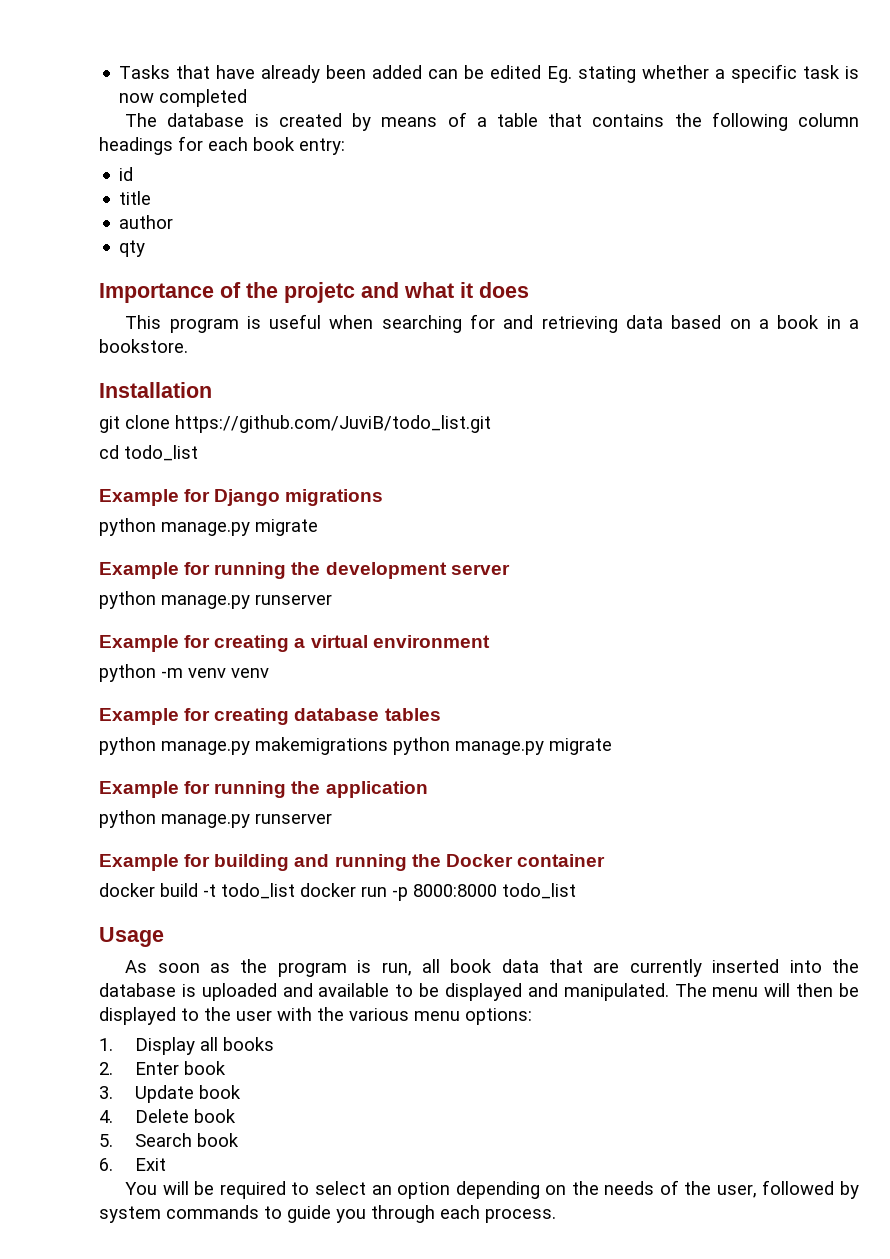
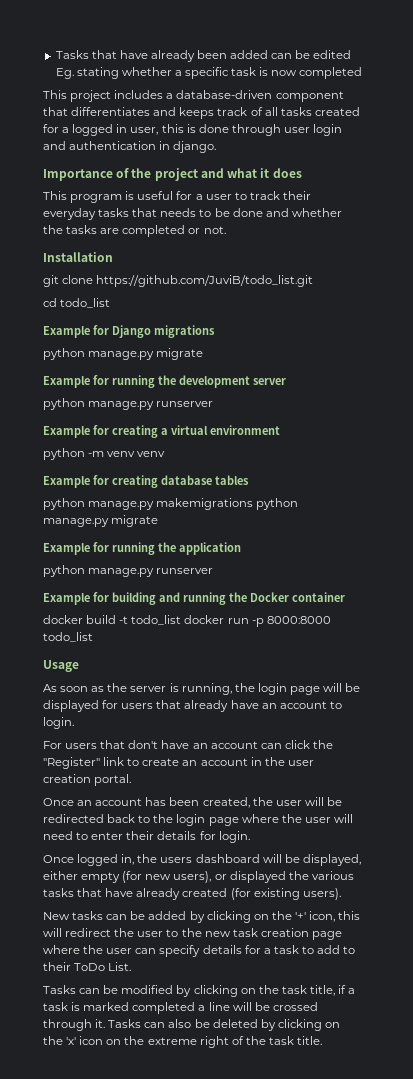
[125,112,859,131] [99,136,345,155] [119,167,134,181] [119,191,152,205] [119,215,174,229] [119,240,146,257] The database is created by means of a table that contains the following column headings for each book entry: // id // title // author // qty -> [43,90,344,102] [43,107,360,119] [43,124,343,136] [43,141,217,153] This project includes a database-driven component that differentiates and keeps track of all tasks created for a logged in user, this is done through user login and authentication in django.
[284,282,355,303] projetc -> [154,168,198,181] project
[329,314,859,333] [99,339,188,353] when searching for and retrieving data based on a book in a bookstore. -> [176,191,311,200] [43,208,342,220] [43,225,226,237] for a user to track their everyday tasks that needs to be done and whether the tasks are completed or not.
[277,959,859,977] [99,983,859,1001] [99,1007,532,1025] [99,1037,274,1055] [99,1061,226,1075] [99,1085,241,1103] [99,1109,236,1123] [99,1133,239,1147] [99,1158,166,1171] [125,1180,859,1199] [99,1205,556,1223] program is run, all book data that are currently inserted into the database is uploaded and available to be displayed and manipulated. The menu will then be displayed to the user with the various menu options: // 1. Display all books // 2. Enter book // 3. Update book // 4. Delete book // 5. Search book // 6. Exit // You will be required to select an option depending on the needs of the user, followed by system commands to guide you through each process. -> [130,683,361,695] [43,700,342,712] [43,717,74,729] [43,740,333,749] [43,757,314,769] [43,774,132,786] [43,797,342,808] [43,814,353,826] [43,831,250,843] [43,854,361,866] [43,871,354,883] [43,888,341,900] [43,911,361,923] [43,928,342,940] [43,945,356,957] [43,962,132,971] [43,985,356,997] [43,1002,318,1014] [43,1019,340,1031] [43,1036,323,1048] server is running, the login page will be displayed for users that already have an account to login. // For users that don't have an account can click the "Register" link to create an account in the user creation portal. // Once an account has been created, the user will be redirected back to the login page where the user will need to enter their details for login. // Once logged in, the users dashboard will be displayed, either empty (for new users), or displayed the various tasks that have already created (for existing users). // New tasks can be added by clicking on the '+' icon, this will redirect the user to the new task creation page where the user can specify details for a task to add to their ToDo List. // Tasks can be modified by clicking on the task title, if a task is marked completed a line will be crossed through it. Tasks can also be deleted by clicking on the 'x' icon on the extreme right of the task title.

